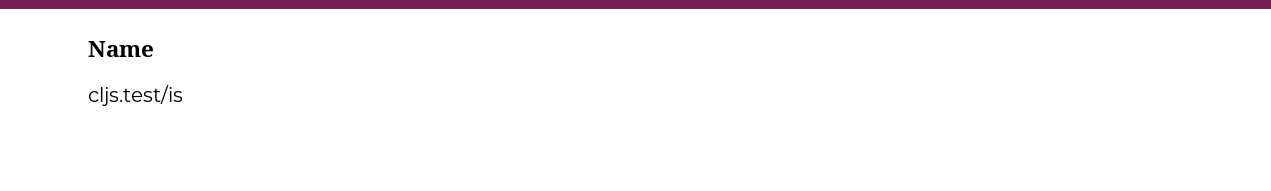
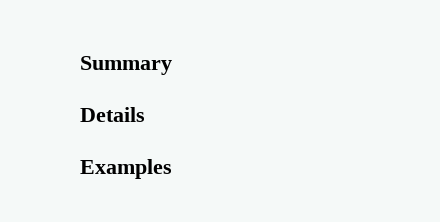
[88,41,154,57] [88,85,183,106] Name // cljs.test/is -> [80,56,172,75] [80,107,145,122] [80,159,172,179] Summary // Details // Examples

